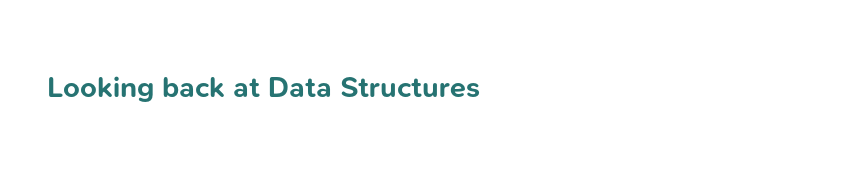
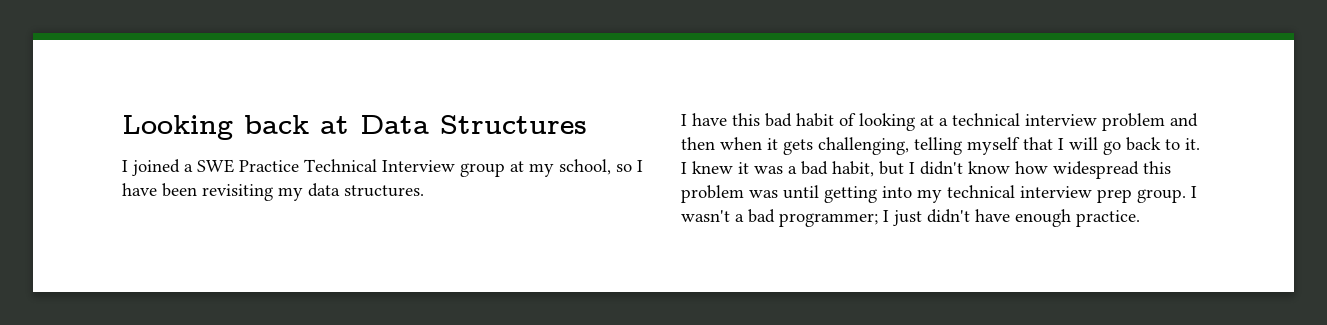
(480, 87) none -> [122,159,643,177] [122,183,424,201] [681,113,1198,131] [681,137,1200,155] [681,161,1171,179] [681,185,1197,203] [681,209,1140,227] // I joined a SWE Practice Technical Interview group at my school, so I have been revisiting my data structures. // I have this bad habit of looking at a technical interview problem and then when it gets challenging, telling myself that I will go back to it. I knew it was a bad habit, but I didn't know how widespread this problem was until getting into my technical interview prep group. I wasn't a bad programmer; I just didn't have enough practice.

